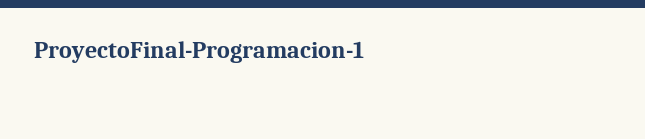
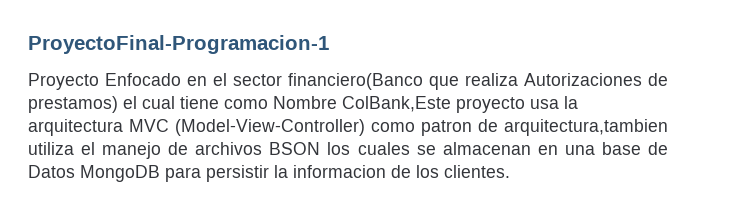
(364, 52) none -> [28,73,668,90] [28,96,578,113] [28,119,668,136] [28,142,669,159] [28,165,510,182] // Proyecto Enfocado en el sector financiero(Banco que realiza Autorizaciones de prestamos) el cual tiene como Nombre ColBank,Este proyecto usa la arquitectura MVC (Model-View-Controller) como patron de arquitectura,tambien utiliza el manejo de archivos BSON los cuales se almacenan en una base de Datos MongoDB para persistir la informacion de los clientes.

